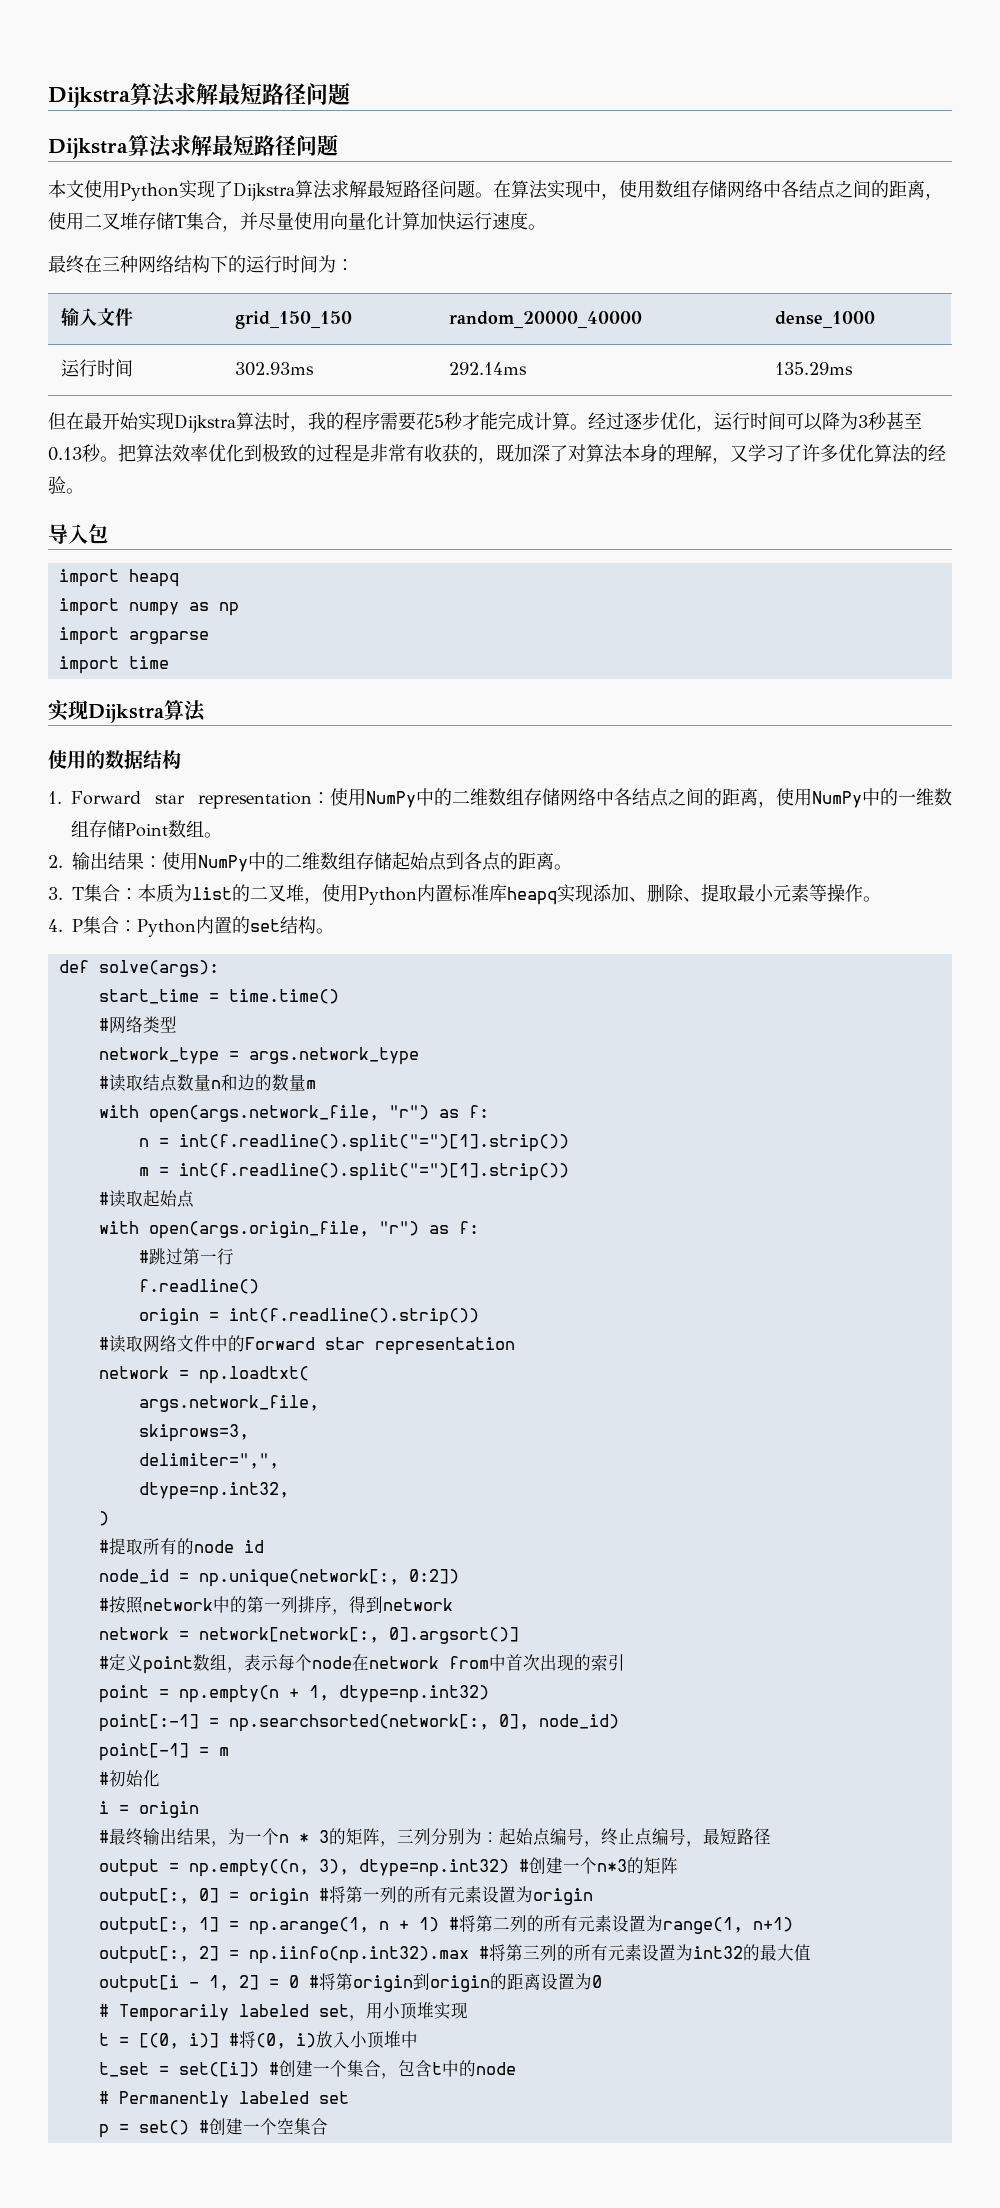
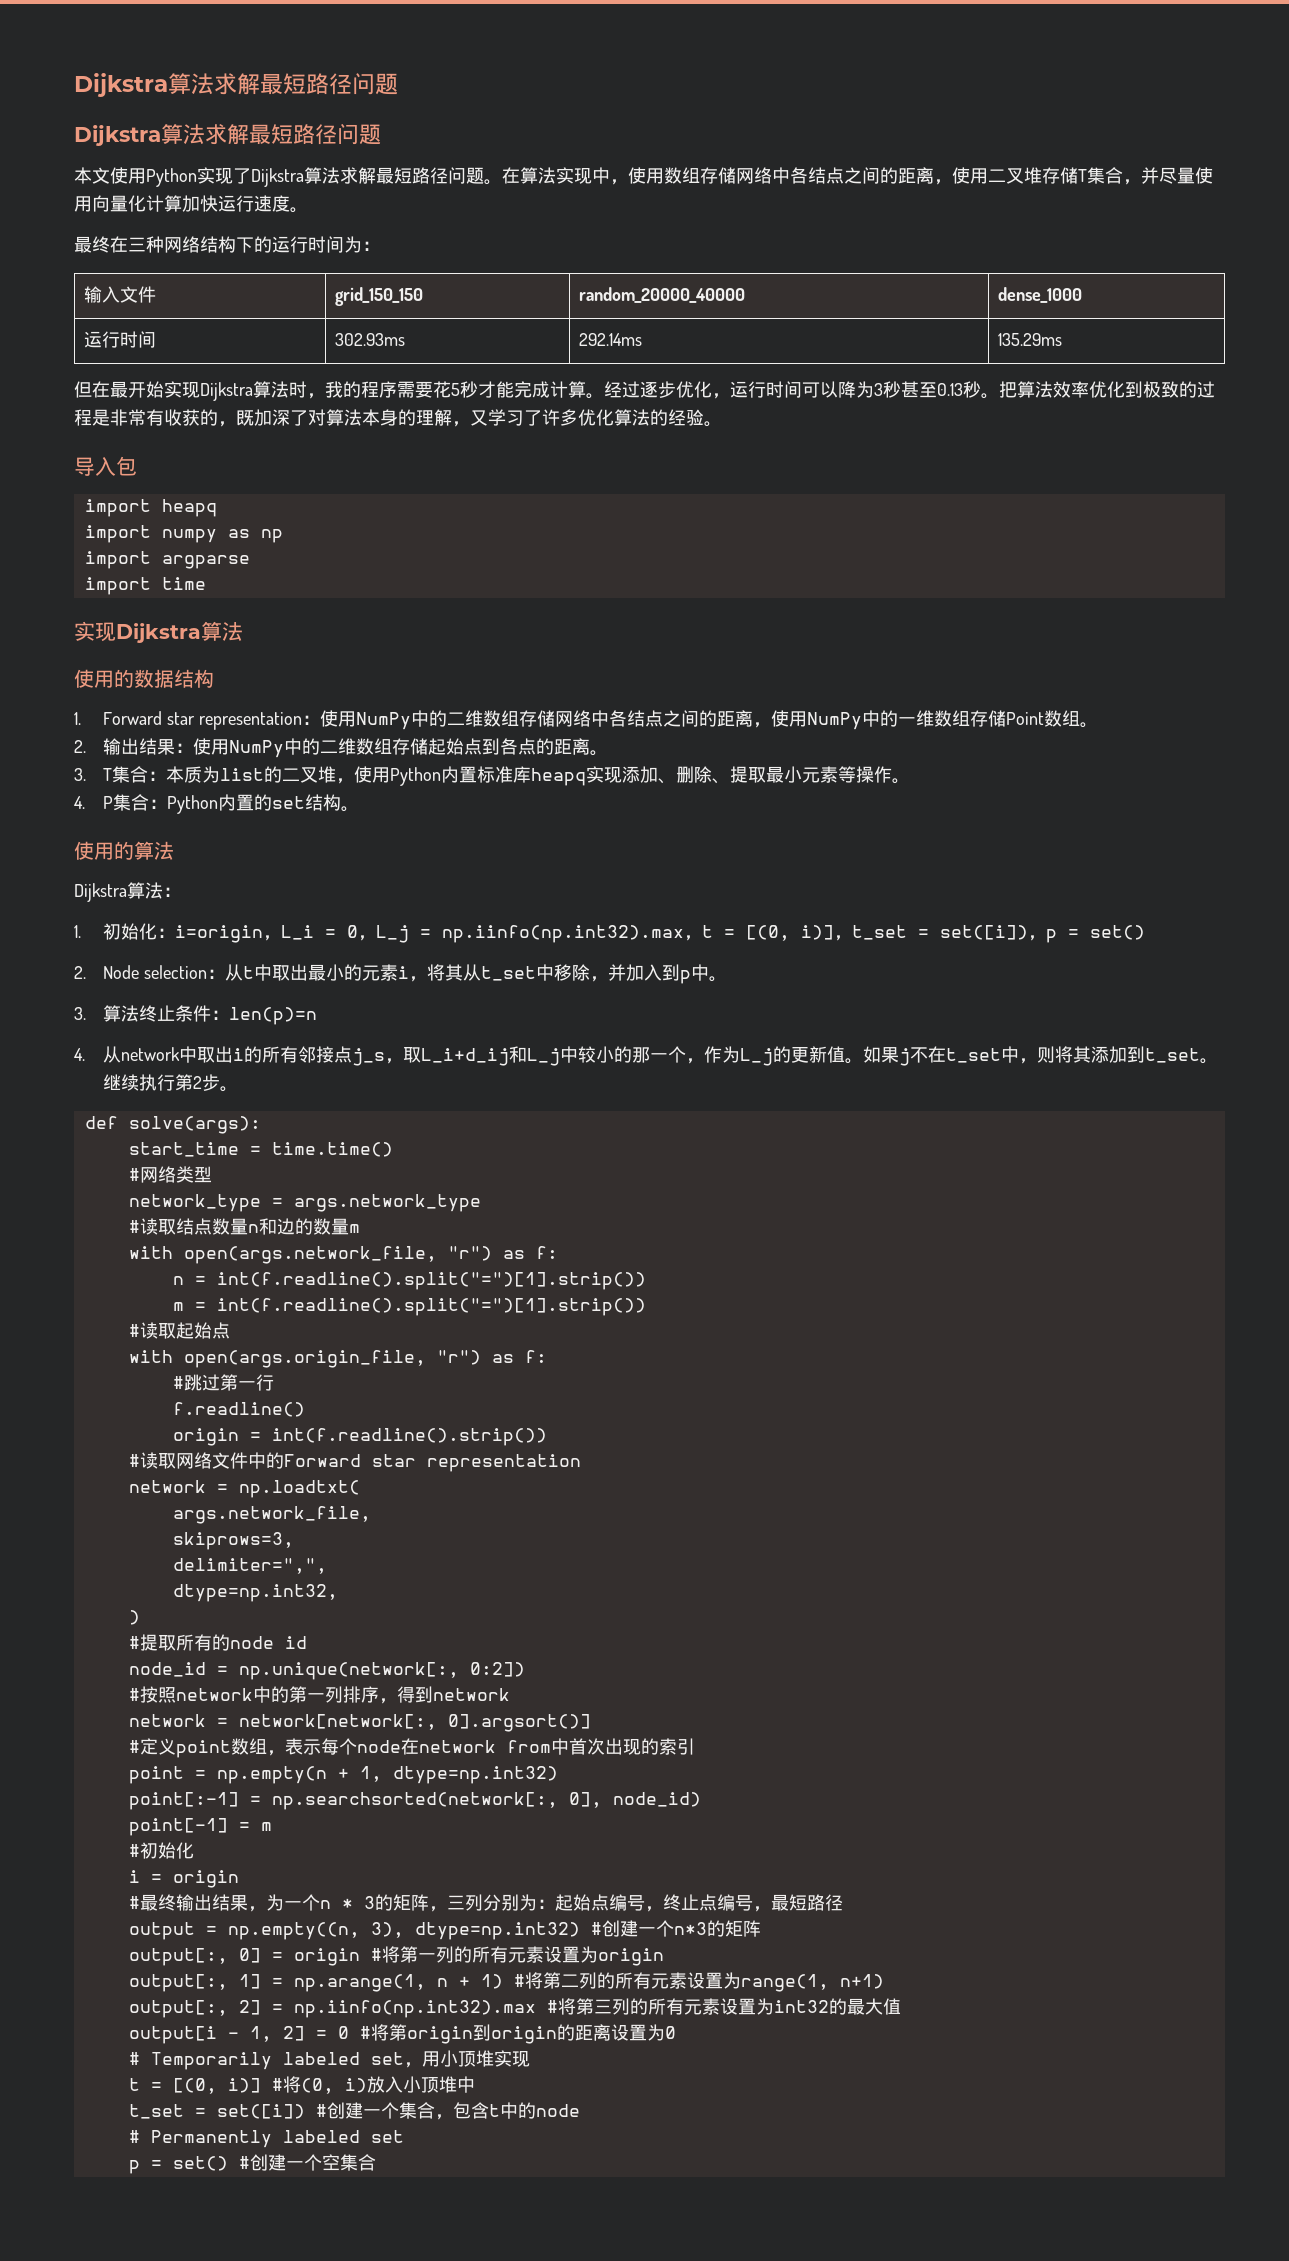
(334, 931) none -> [74,841,174,860] [74,882,181,902] [74,923,1145,943] [74,964,727,984] [74,1005,317,1025] [74,1046,1218,1066] [102,1074,238,1092] // 使用的算法 // Dijkstra算法： // 1.初始化：i=origin，L_i = 0，L_j = np.iinfo(np.int32).max，t = [(0, i)]，t_set = set([i])，p = set() // 2. Node selection：从t中取出最小的元素i，将其从t_set中移除，并加入到p中。 // 3.算法终止条件：len(p)=n // 4.从network中取出i的所有邻接点j_s，取L_i+d_ij和L_j中较小的那一个，作为L_j的更新值。如果j不在t_set中，则将其添加到t_set。继续执行第2步。

